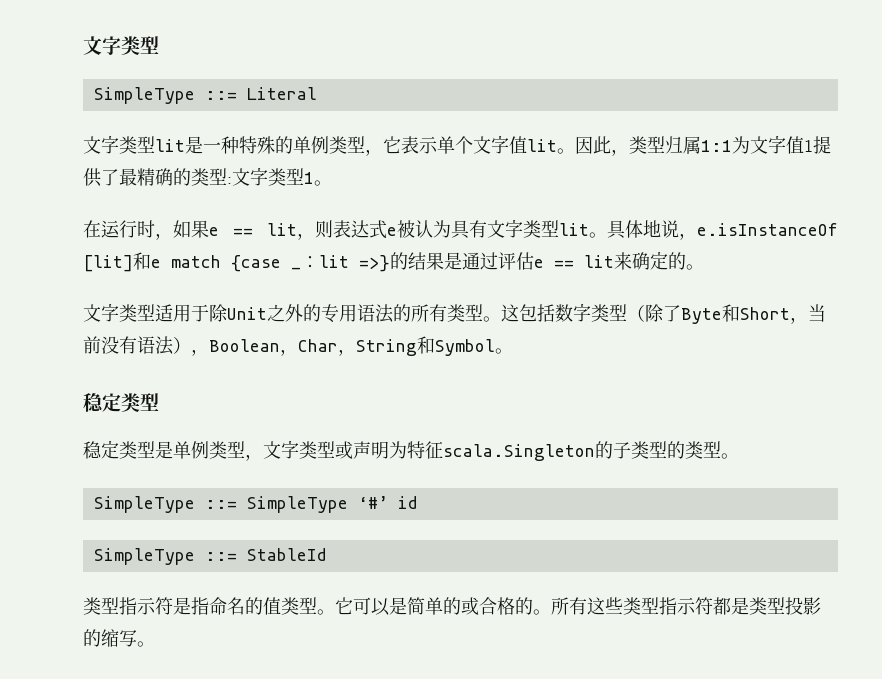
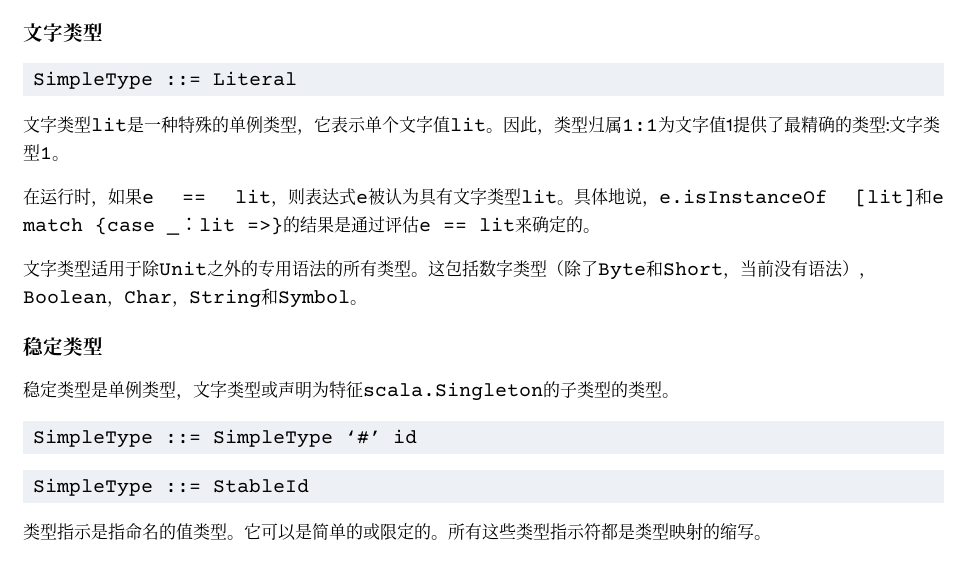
[155,597,173,615] 符 -> (92, 531) none
[479,597,515,615] 合格 -> [380,523,414,540] 限定
[785,597,821,615] 投影 -> [669,523,703,540] 映射

